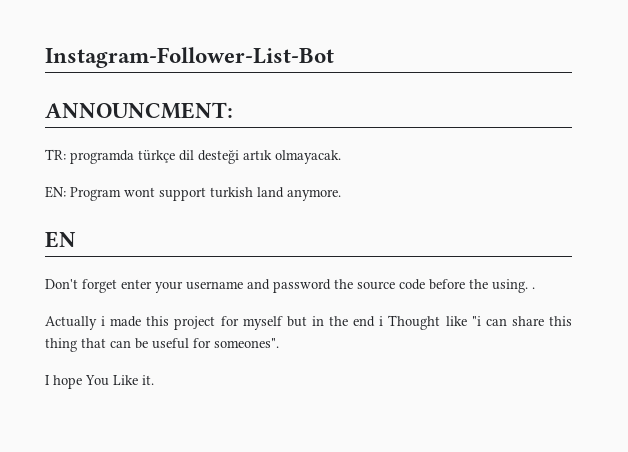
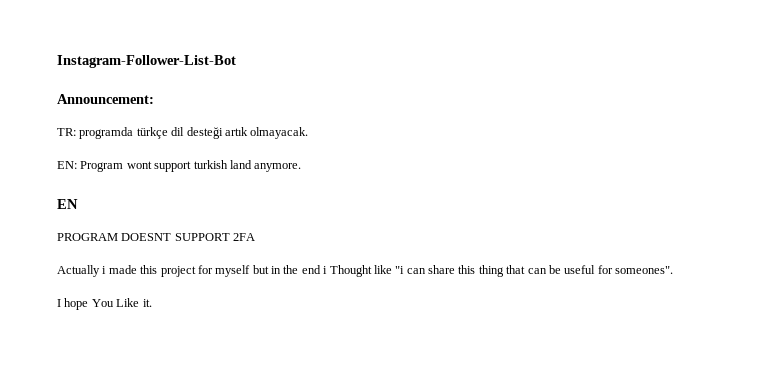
[45,102,233,119] ANNOUNCMENT: -> [57,94,154,104] Announcement:
[45,279,535,293] Don't forget enter your username and password the source code before the using. . -> [57,233,256,241] PROGRAM DOESNT SUPPORT 2FA

